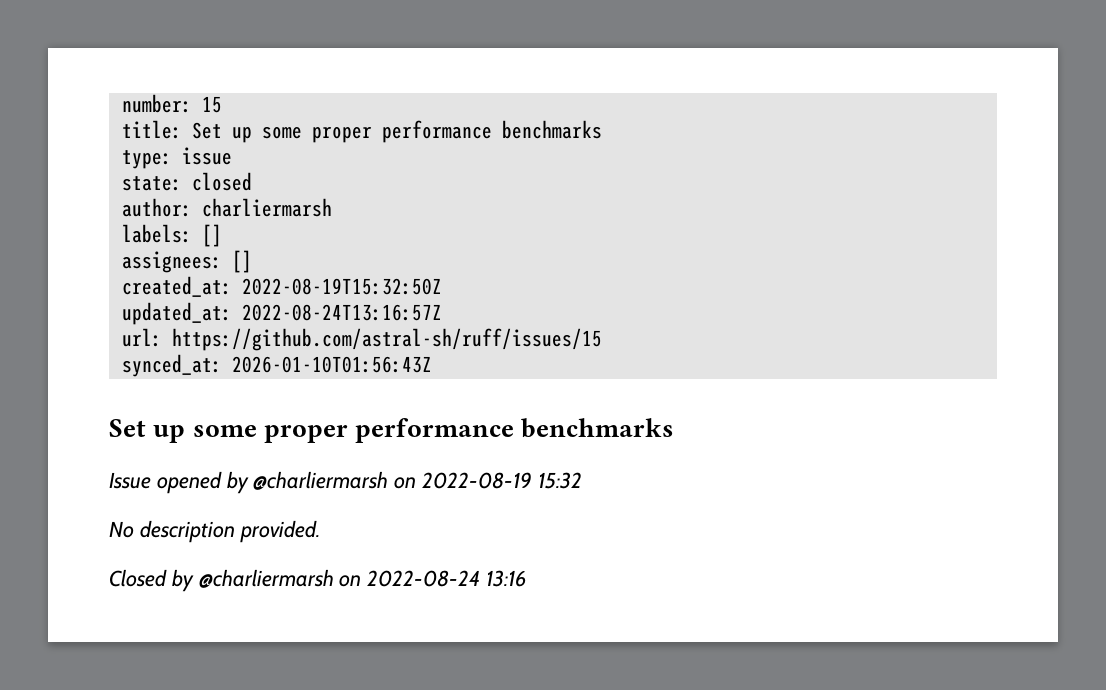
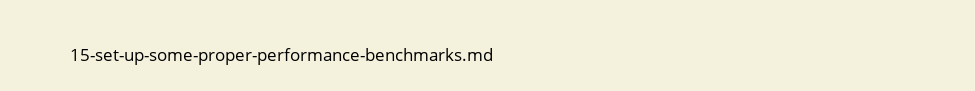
[121,94,222,113] [121,120,602,143] [121,147,232,169] [121,172,252,191] [121,198,332,217] [121,224,222,247] [121,250,252,273] [121,276,442,297] [121,302,442,325] [121,328,602,351] [121,354,432,377] [109,418,675,443] [109,471,582,494] [109,520,320,543] [109,569,527,592] number: 15 // title: Set up some proper performance benchmarks // type: issue // state: closed // author: charliermarsh // labels: [] // assignees: [] // created_at: 2022-08-19T15:32:50Z // updated_at: 2022-08-24T13:16:57Z // url: https://github.com/astral-sh/ruff/issues/15 // synced_at: 2026-01-10T01:56:43Z // Set up some proper performance benchmarks // Issue opened by @charliermarsh on 2022-08-19 15:32 // No description provided. // Closed by @charliermarsh on 2022-08-24 13:16 -> [70,48,493,65] 15-set-up-some-proper-performance-benchmarks.md

